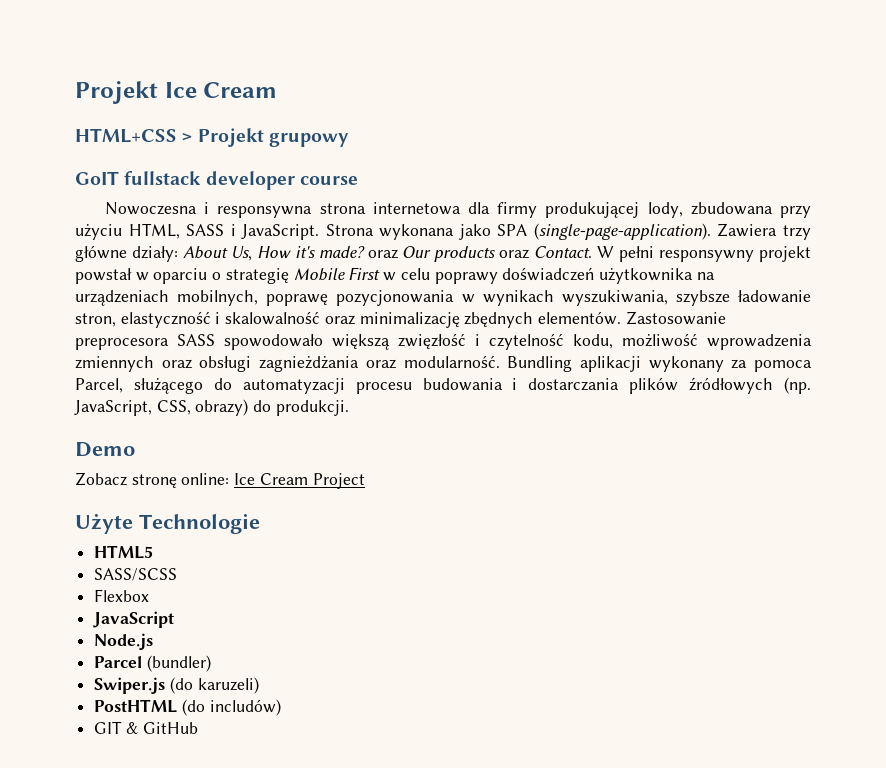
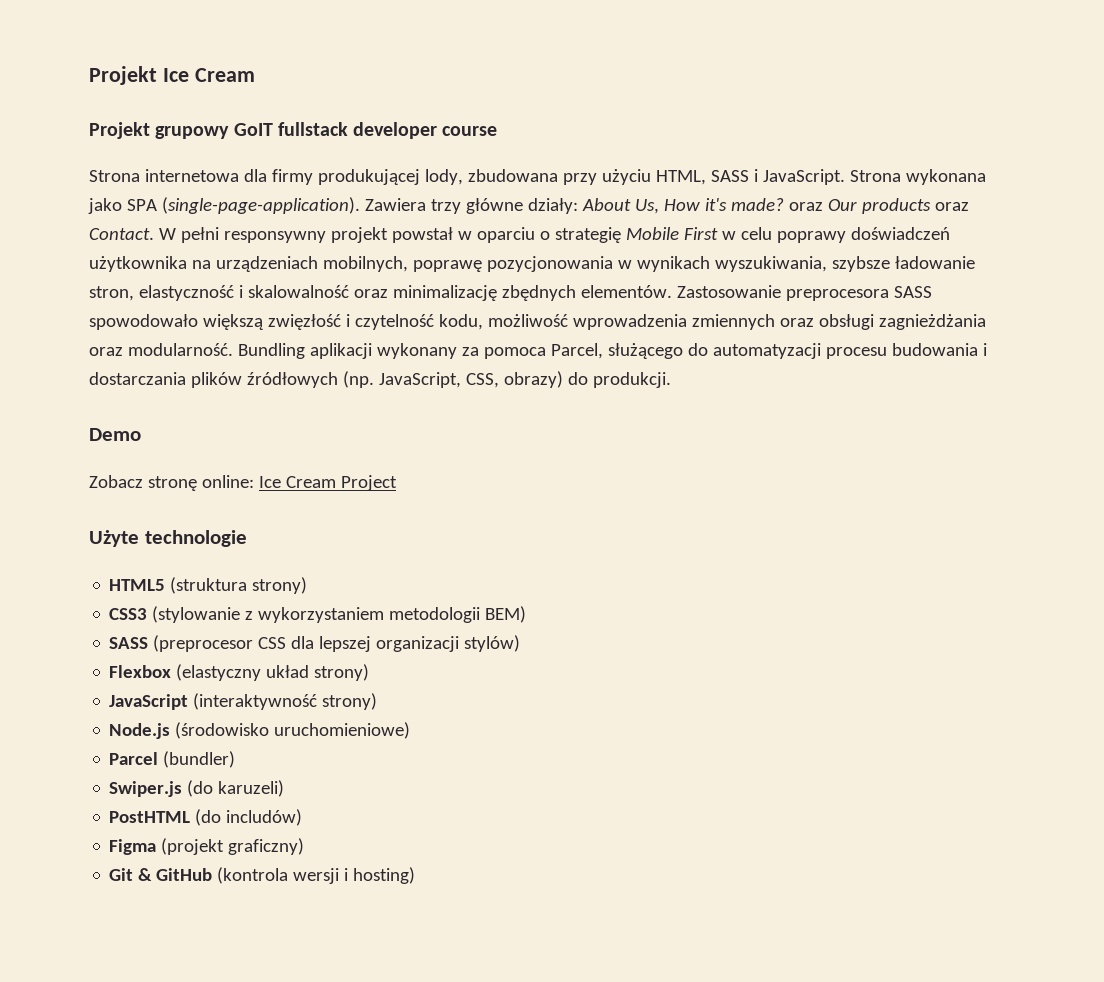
[75,128,193,143] HTML+CSS > -> (255, 75) none
(349, 140) // -> (230, 132) none
[104,202,366,218] Nowoczesna i responsywna strona -> [89,170,140,182] Strona
[139,513,260,534] Technologie -> [144,530,247,547] technologie
[94,568,178,581] [94,589,150,602] // SASS/SCSS // Flexbox -> [170,577,308,594] [109,606,527,623] [109,635,521,652] [109,664,370,681] (struktura strony) // CSS3 (stylowanie z wykorzystaniem metodologii BEM) // SASS (preprocesor CSS dla lepszej organizacji stylów) // Flexbox (elastyczny układ strony)
(175, 619) none -> [193,693,378,710] (interaktywność strony)
(154, 641) none -> [175,722,411,739] (środowisko uruchomieniowe)
[94,721,198,734] GIT & GitHub -> [109,838,305,855] [109,867,416,884] Figma (projekt graficzny) // Git & GitHub (kontrola wersji i hosting)

